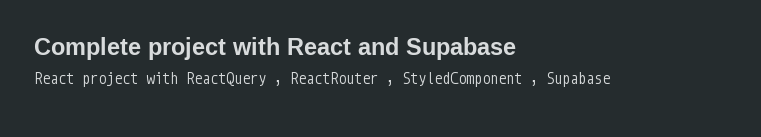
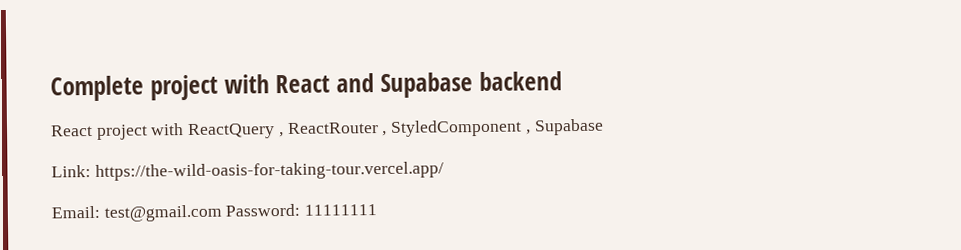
(516, 48) none -> [478,71,562,92] backend
(610, 79) none -> [51,161,444,181] [51,203,378,222] // Link: https://the-wild-oasis-for-taking-tour.vercel.app/ // Email: test@gmail.com Password: 11111111

